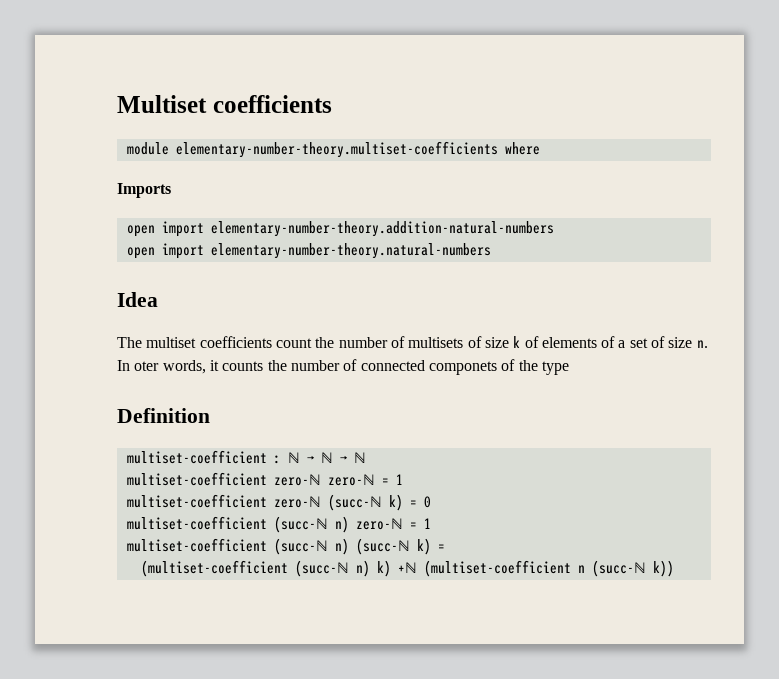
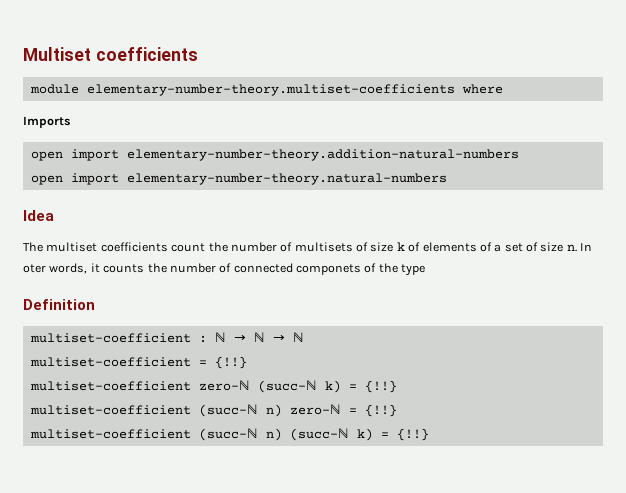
[273,474,403,486] zero-ℕ zero-ℕ = 1 -> [198,356,247,369] = {!!}
[423,496,431,508] 0 -> [364,380,397,393] {!!}
[423,518,431,529] 1 -> [364,404,397,417] {!!}
[140,560,674,577] // (multiset-coefficient (succ-ℕ n) k) +ℕ (multiset-coefficient n (succ-ℕ k)) -> [396,428,429,441] {!!}

